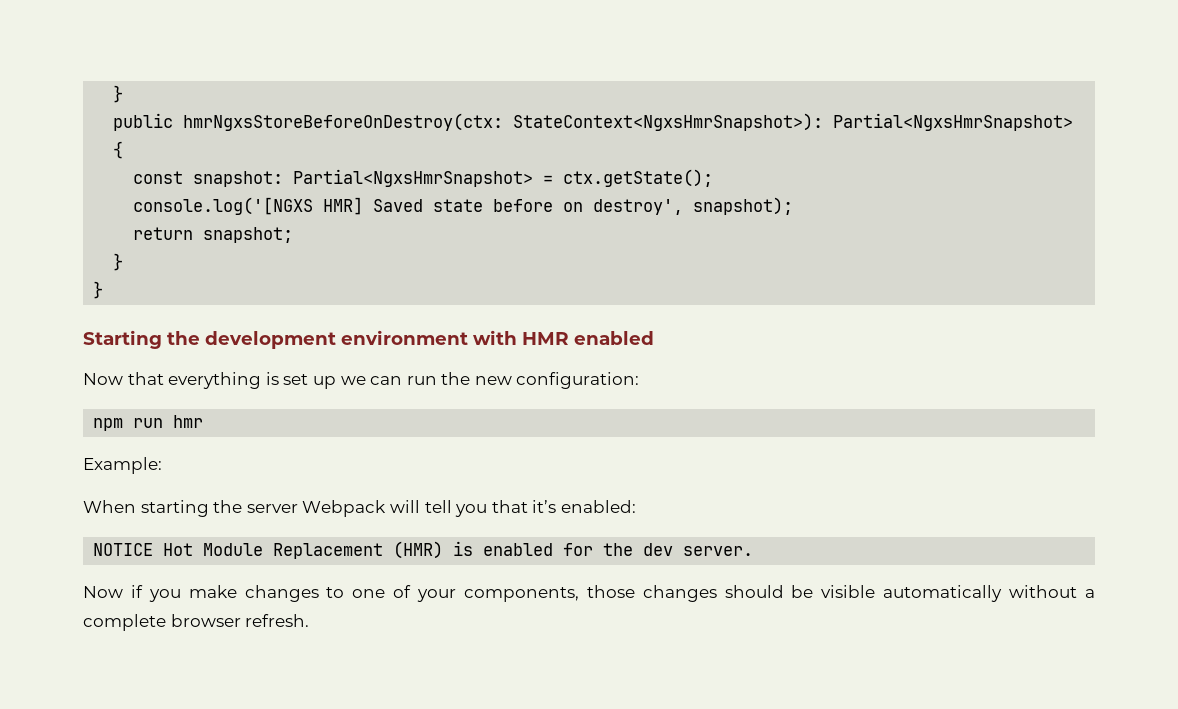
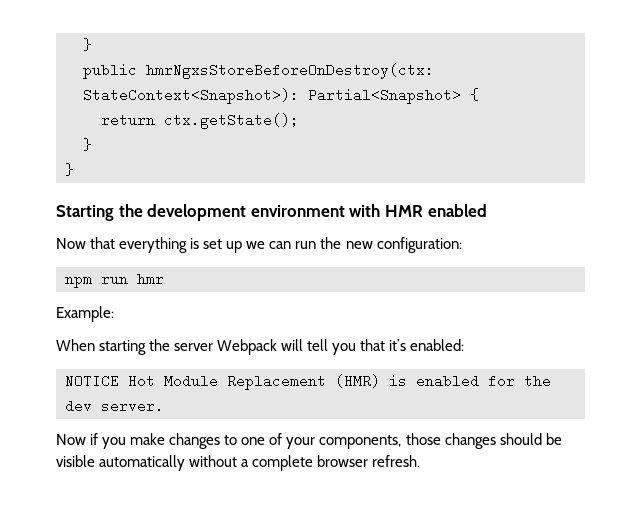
[513,113,1074,131] StateContext<NgxsHmrSnapshot>): Partial<NgxsHmrSnapshot> -> [83,88,461,104] StateContext<Snapshot>): Partial<Snapshot>
[133,169,714,187] [133,197,794,215] [133,227,294,243] const snapshot: Partial<NgxsHmrSnapshot> = ctx.getState(); // console.log('[NGXS HMR] Saved state before on destroy', snapshot); // return snapshot; -> [101,113,299,129] return ctx.getState();

